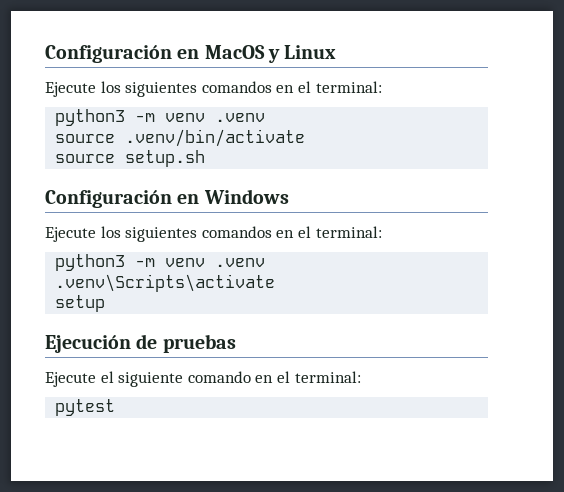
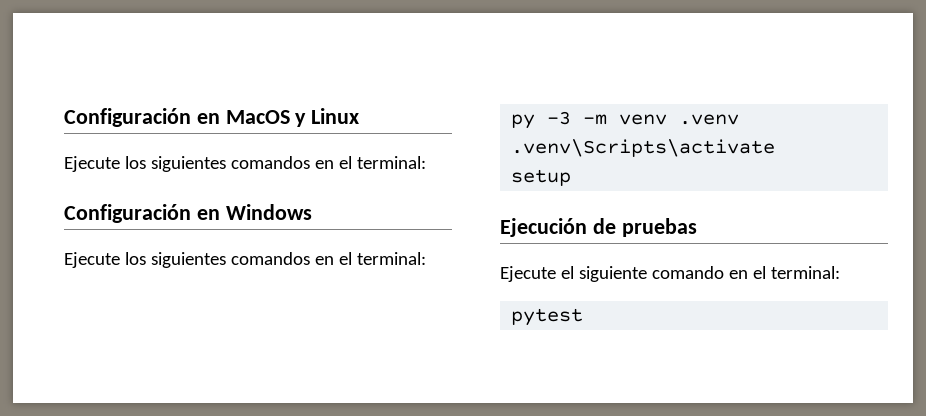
[55,109,266,126] [55,129,306,147] [55,150,206,167] // python3 -m venv .venv // source .venv/bin/activate // source setup.sh -> (426, 162) none
[55,254,126,271] python3 -> [511,111,572,129] py -3

